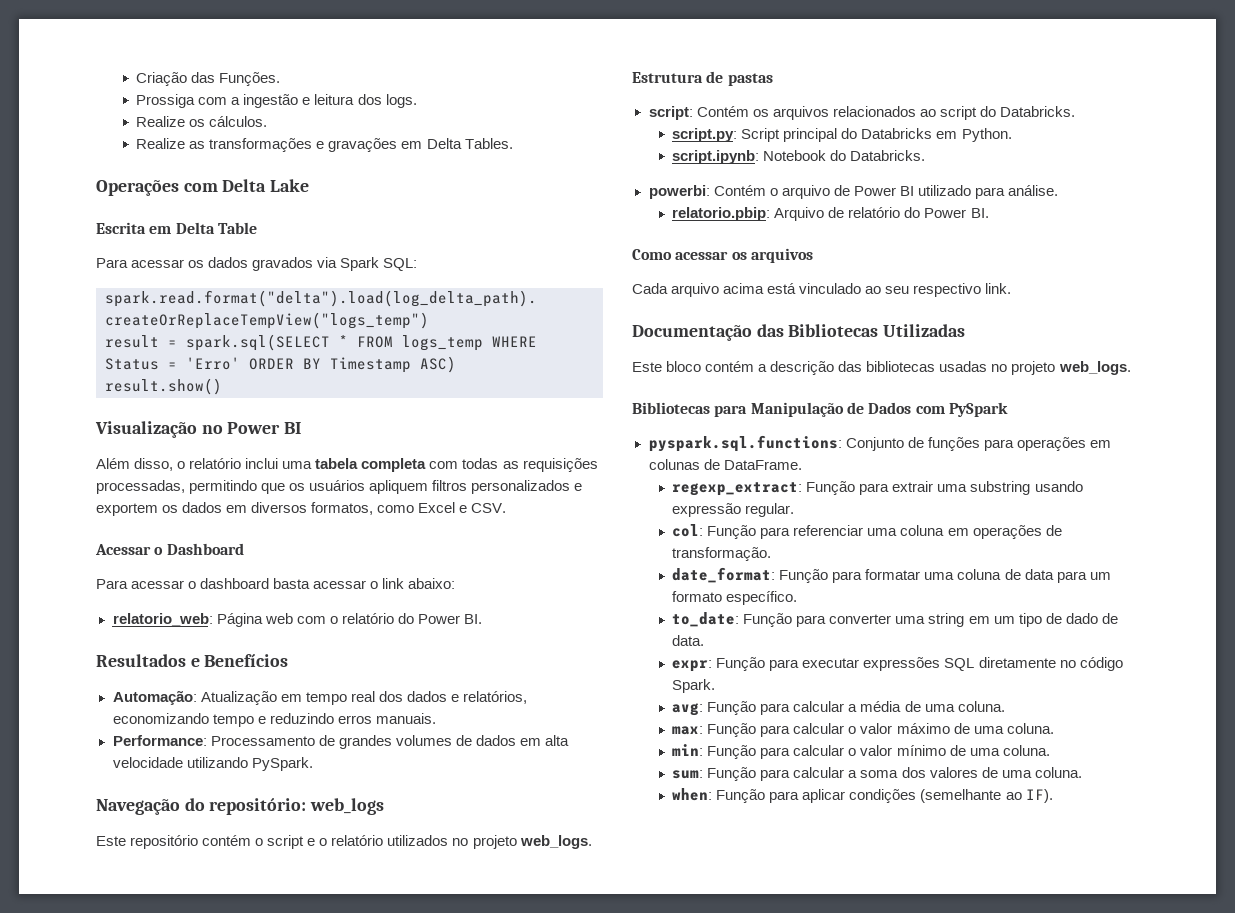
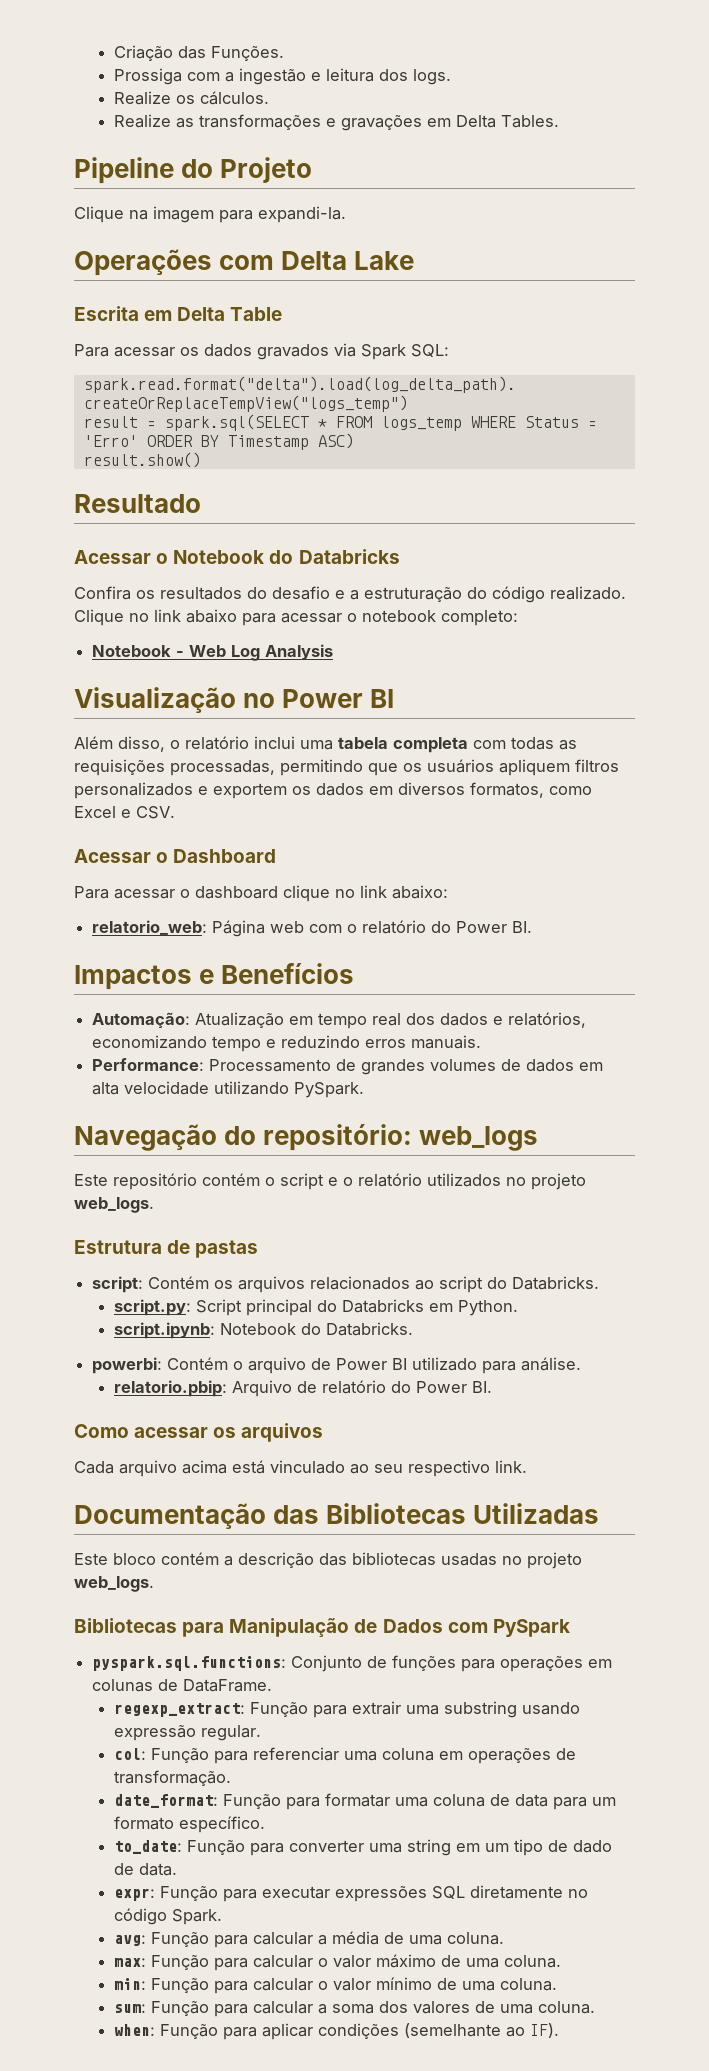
(513, 143) none -> [74,157,313,184] [74,206,346,223] // Pipeline do Projeto // Clique na imagem para expandi-la.
(222, 386) none -> [74,494,201,513] [74,549,400,564] [74,586,626,603] [74,609,518,626] [92,644,334,661] // Resultado // Acessar o Notebook do Databricks // Confira os resultados do desafio e a estruturação do código realizado. Clique no link abaixo para acessar o notebook completo: // Notebook - Web Log Analysis
[273,578,379,589] basta acessar o -> [283,885,355,902] clique no
[96,654,186,667] Resultados -> [74,965,192,990] Impactos

